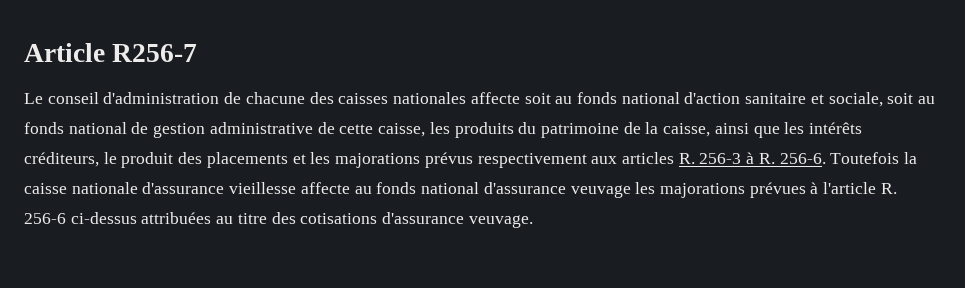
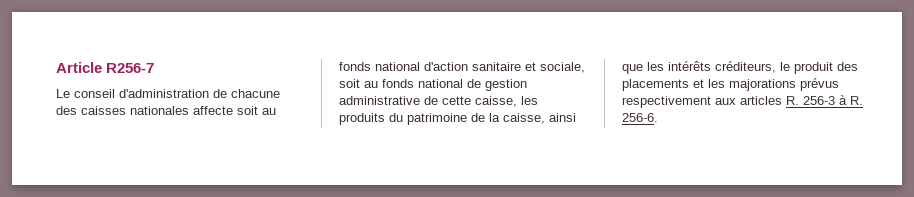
[830,152,918,164] [24,182,897,198] [24,212,533,228] Toutefois la caisse nationale d'assurance vieillesse affecte au fonds national d'assurance veuvage les majorations prévues à l'article R. 256-6 ci-dessus attribuées au titre des cotisations d'assurance veuvage. -> (658, 117) none

